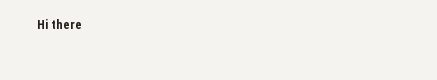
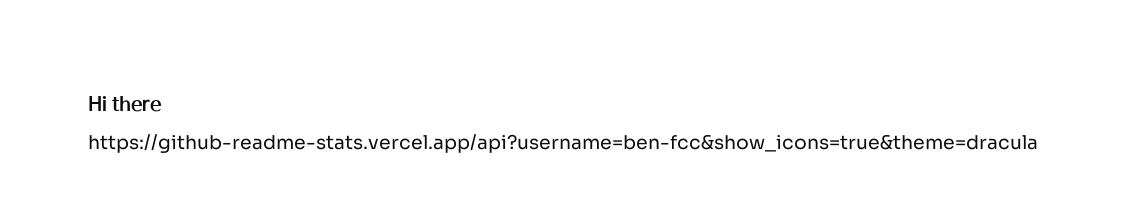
(83, 24) none -> [88,134,1038,153] // https://github-readme-stats.vercel.app/api?username=ben-fcc&show_icons=true&theme=dracula

